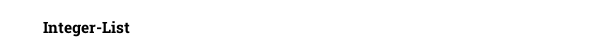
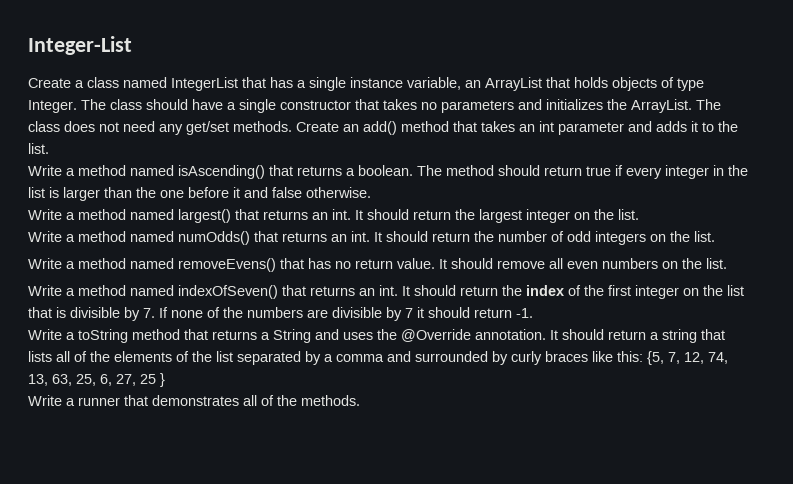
(130, 29) none -> [28,77,704,91] [28,99,721,113] [28,121,738,135] [28,143,49,154] [28,165,748,179] [28,187,371,201] [28,209,639,223] [28,231,715,245] [28,258,727,272] [28,285,744,299] [28,307,533,321] [28,329,725,343] [28,351,728,365] [28,373,165,387] [28,395,360,406] // Create a class named IntegerList that has a single instance variable, an ArrayList that holds objects of type Integer. The class should have a single constructor that takes no parameters and initializes the ArrayList. The class does not need any get/set methods. Create an add() method that takes an int parameter and adds it to the list. // Write a method named isAscending() that returns a boolean. The method should return true if every integer in the list is larger than the one before it and false otherwise. // Write a method named largest() that returns an int. It should return the largest integer on the list. // Write a method named numOdds() that returns an int. It should return the number of odd integers on the list. // Write a method named removeEvens() that has no return value. It should remove all even numbers on the list. // Write a method named indexOfSeven() that returns an int. It should return the index of the first integer on the list that is divisible by 7. If none of the numbers are divisible by 7 it should return -1. // Write a toString method that returns a String and uses the @Override annotation. It should return a string that lists all of the elements of the list separated by a comma and surrounded by curly braces like this: {5, 7, 12, 74, 13, 63, 25, 6, 27, 25 } // Write a runner that demonstrates all of the methods.

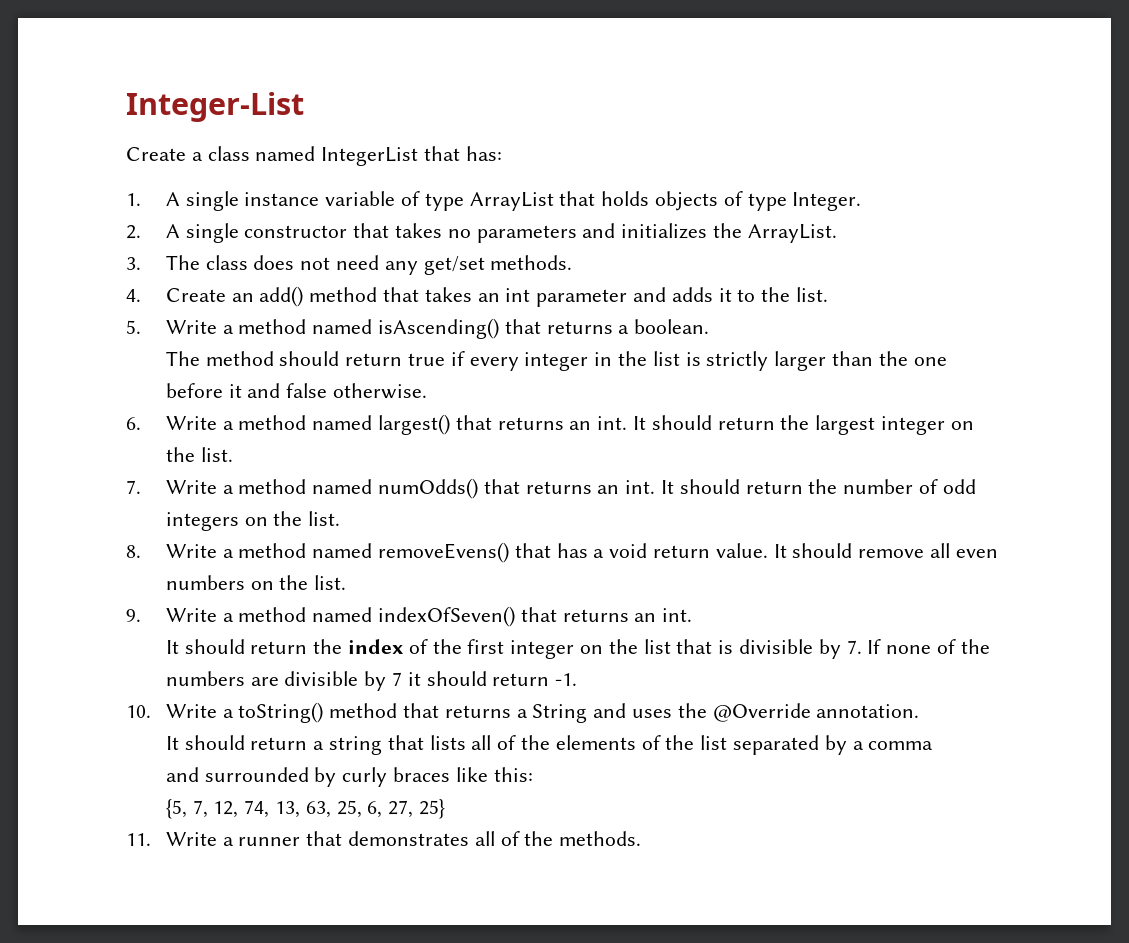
[270,77,481,91] has a single instance variable, an -> [465,146,502,161] [126,191,464,211] has: // 1. A single instance variable of type
[81,99,236,110] The class should have a -> [126,224,180,239] // 2. A
(692, 106) none -> [126,257,141,270] // 3.
(292, 126) none -> [126,289,141,302] // 4.
(49, 148) none -> [126,320,141,334] 5.
(413, 170) none -> (710, 326) //
(59, 192) none -> [706,351,769,371] strictly
(371, 192) none -> [126,417,141,430] 6.
(639, 214) none -> [126,480,141,494] 7.
(715, 236) none -> [126,545,141,558] 8.
[335,261,351,269] no -> [593,543,648,558] a void
(727, 263) none -> [126,609,141,622] 9.
(398, 290) none -> (693, 615) //
[28,329,128,343] Write a toString -> [126,702,324,723] 10. Write a toString()
(546, 334) none -> (920, 711) //
(384, 358) none -> (934, 745) //
(643, 356) none -> (533, 774) //
[140,373,165,387] 25 } // -> [418,799,445,819] [126,833,151,846] 25} // 11.

